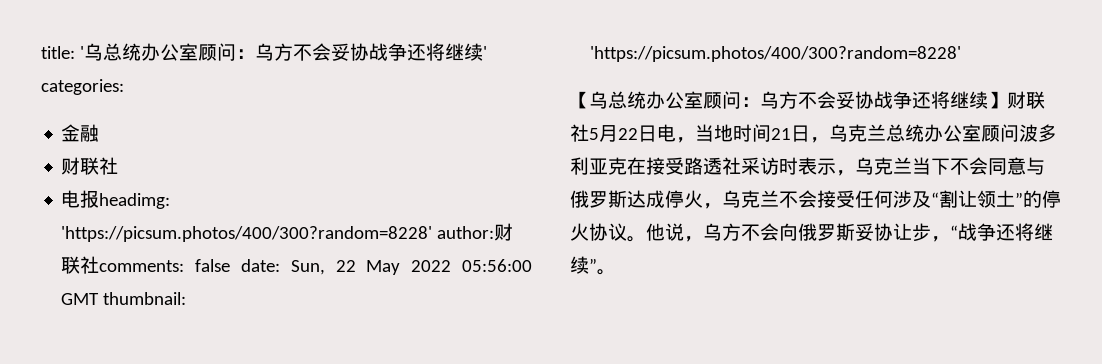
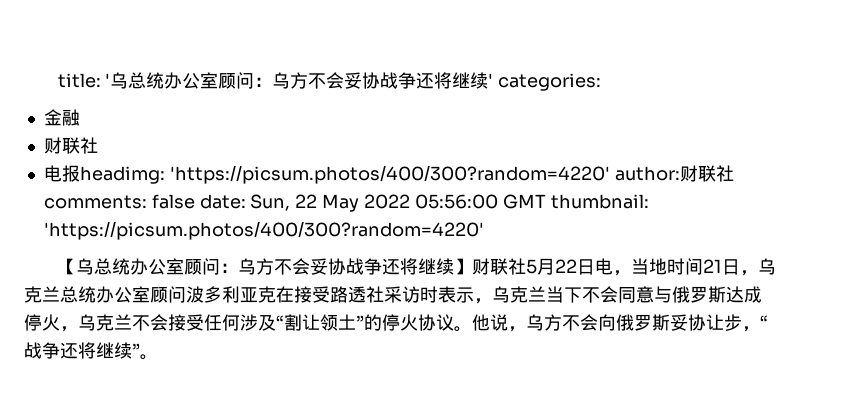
[61,226,433,242] 'https://picsum.photos/400/300?random=8228' -> [169,165,610,184] 'https://picsum.photos/400/300?random=4220'
[590,46,962,62] 'https://picsum.photos/400/300?random=8228' -> [43,221,484,240] 'https://picsum.photos/400/300?random=4220'

